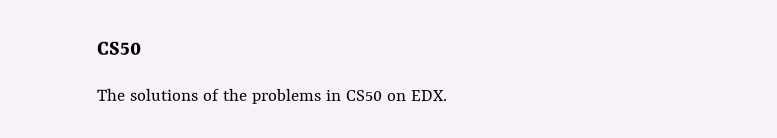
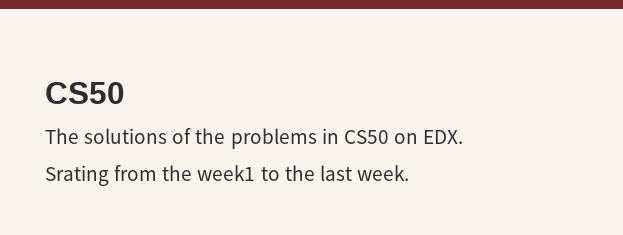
(447, 96) none -> [45,165,409,186] // Srating from the week1 to the last week.

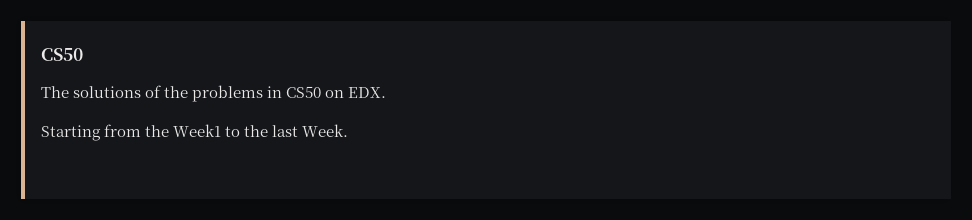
[45,165,109,186] Srating -> [41,125,101,141] Starting
[197,165,256,181] week1 -> [173,124,222,137] Week1
[356,165,409,181] week. -> [302,124,349,137] Week.

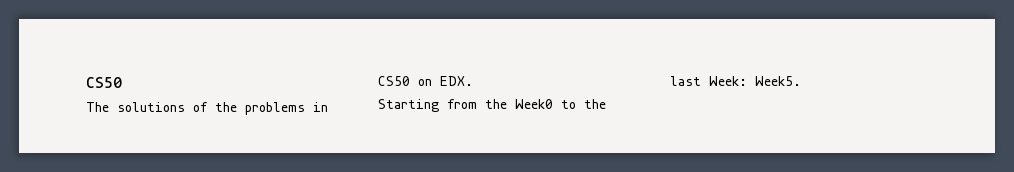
[173,124,222,137] Week1 -> [515,99,553,109] Week0
[302,124,349,137] Week. -> [709,76,801,86] Week: Week5.

